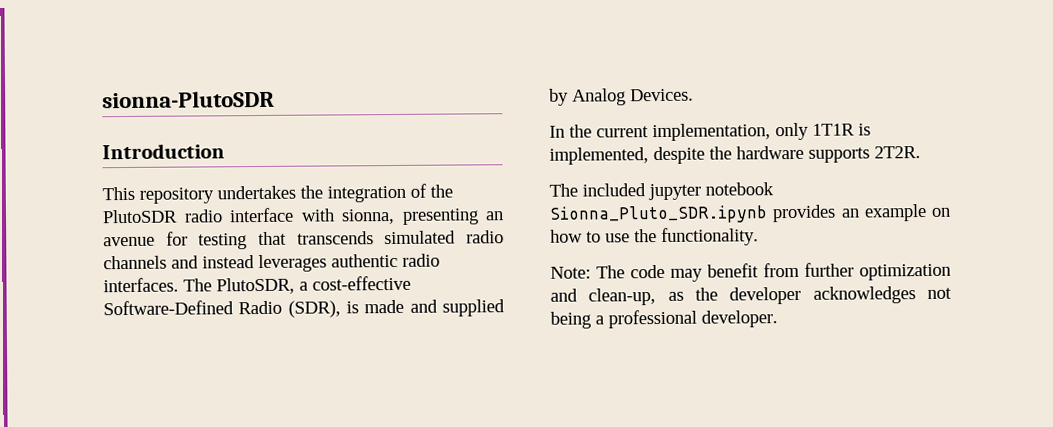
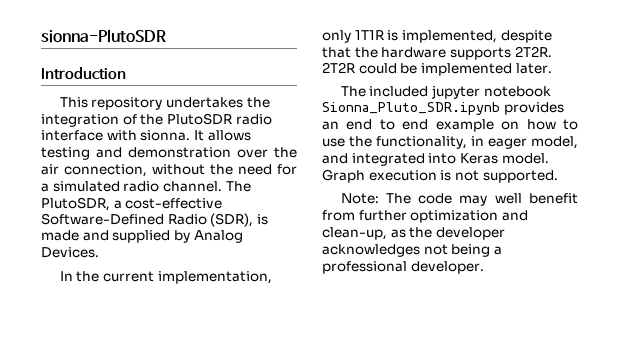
[341,208,504,225] [103,230,504,250] [103,253,440,273] [103,277,179,293] sionna, presenting an avenue for testing that transcends simulated radio channels and instead leverages authentic radio interfaces. -> [140,130,251,141] [41,147,297,160] [41,164,297,177] [41,181,222,192] sionna. It allows testing and demonstration over the air connection, without the need for a simulated radio channel.
(705, 155) none -> [322,47,351,58] that
(921, 152) none -> [322,62,552,76] 2T2R could be implemented later.
(860, 213) none -> [346,119,429,130] end to end
[661,227,759,246] functionality. -> [376,136,578,149] [322,153,549,166] [322,169,558,183] functionality, in eager model, and integrated into Keras model. Graph execution is not supported.
(703, 275) none -> [494,193,522,204] well

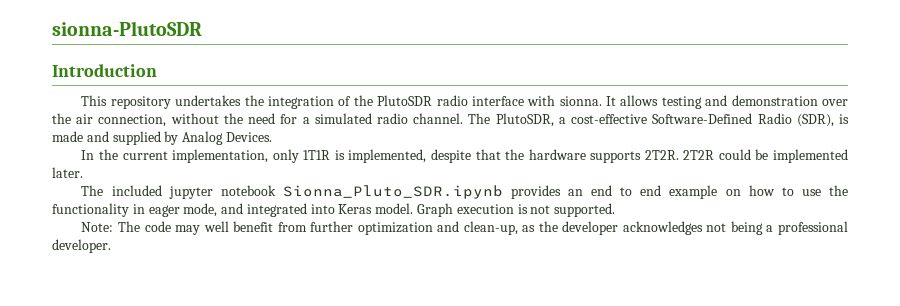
[376,136,467,149] functionality, -> [52,203,129,217] functionality
[531,136,578,149] model, -> [183,203,218,217] mode,

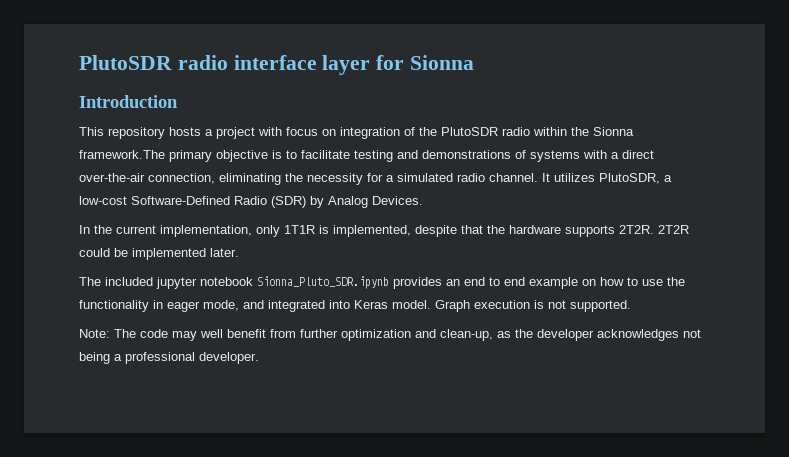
[52,21,202,36] [52,64,157,77] [81,95,264,109] sionna-PlutoSDR // Introduction // This repository undertakes the -> [79,55,475,75] [79,95,178,108] [79,127,336,139] PlutoSDR radio interface layer for Sionna // Introduction // This repository hosts a project with focus on
[471,95,848,109] [52,113,276,127] interface with sionna. It allows testing and demonstration over the air connection, without the need -> [533,127,634,136] [79,150,654,162] [79,173,363,185] within the Sionna framework.The primary objective is to facilitate testing and demonstrations of systems with a direct over-the-air connection, eliminating the necessity
[468,113,491,124] The -> [542,173,595,182] It utilizes
[571,114,648,124] cost-effective -> [79,196,127,205] low-cost
[796,114,849,127] [52,131,161,145] (SDR), is made and supplied -> [271,196,306,208] (SDR)

